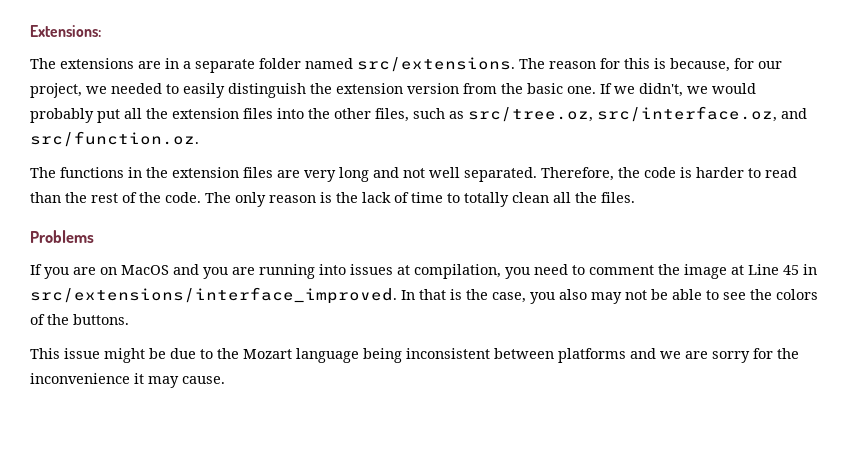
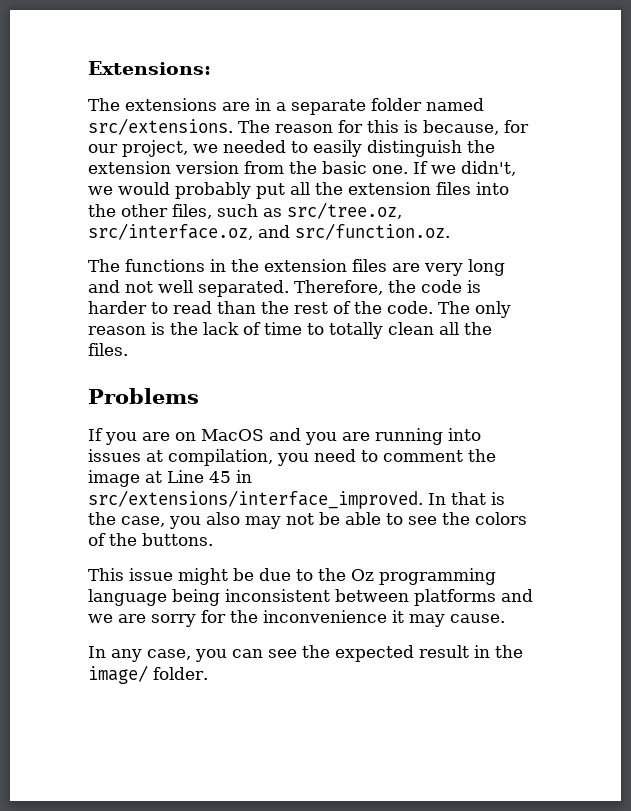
[243,349,292,359] Mozart -> [351,568,496,585] Oz programming
(225, 380) none -> [88,645,523,662] [88,665,208,684] // In any case, you can see the expected result in the image/ folder.

